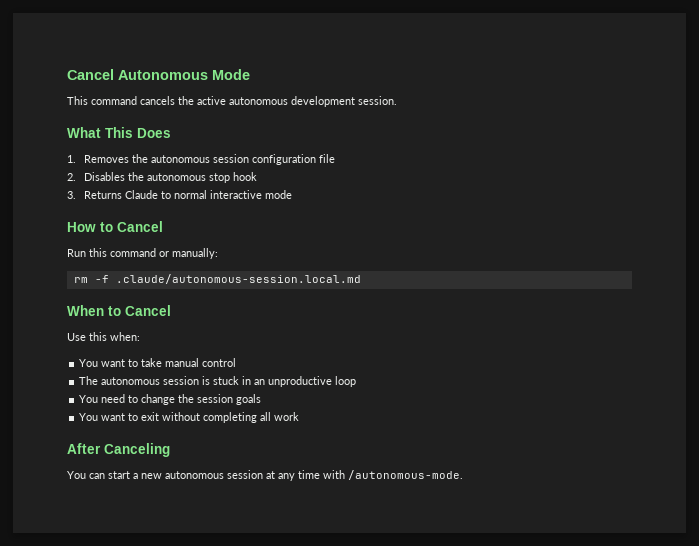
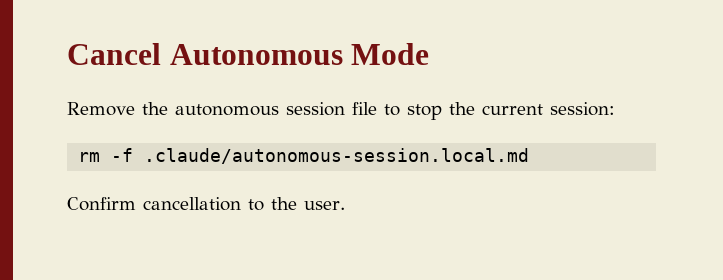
[67,96,397,107] [67,127,171,138] [67,155,129,163] This command cancels the active autonomous development session. // What This Does // 1. Removes -> [67,102,135,116] Remove
[251,154,316,165] configuration -> (345, 109) none
[67,172,257,183] [67,190,292,199] [67,221,163,232] [67,248,218,259] [73,274,361,284] [67,305,171,316] [67,332,140,341] [79,358,237,367] [79,376,357,387] [79,394,262,405] [79,412,300,423] [67,443,170,457] [67,470,463,481] // 2. Disables the autonomous stop hook // 3. Returns Claude to normal interactive mode // How to Cancel // Run this command or manually: // rm -f .claude/autonomous-session.local.md // When to Cancel // Use this when: // You want to take manual control // The autonomous session is stuck in an unproductive loop // You need to change the session goals // You want to exit without completing all work // After Canceling // You can start a new autonomous session at any time with /autonomous-mode. -> [384,102,615,120] [78,148,530,164] [67,197,345,211] to stop the current session: // rm -f .claude/autonomous-session.local.md // Confirm cancellation to the user.

